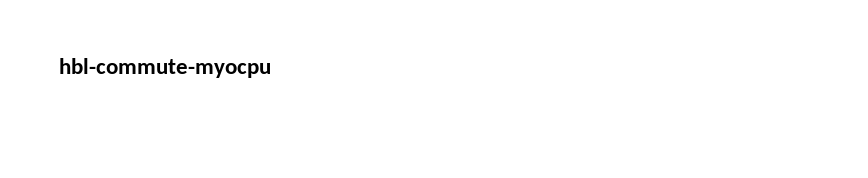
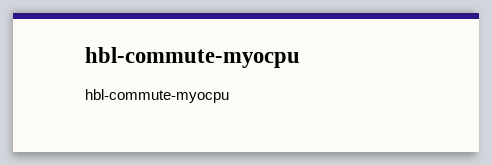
[59,58,271,78] hbl-commute-myocpu -> [85,47,300,68] [85,89,229,103] hbl-commute-myocpu // hbl-commute-myocpu

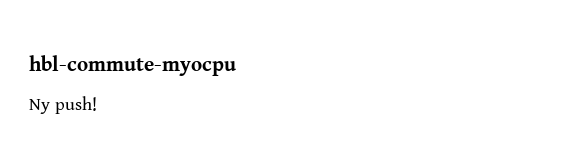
[85,89,229,103] hbl-commute-myocpu -> [29,96,97,114] Ny push!

